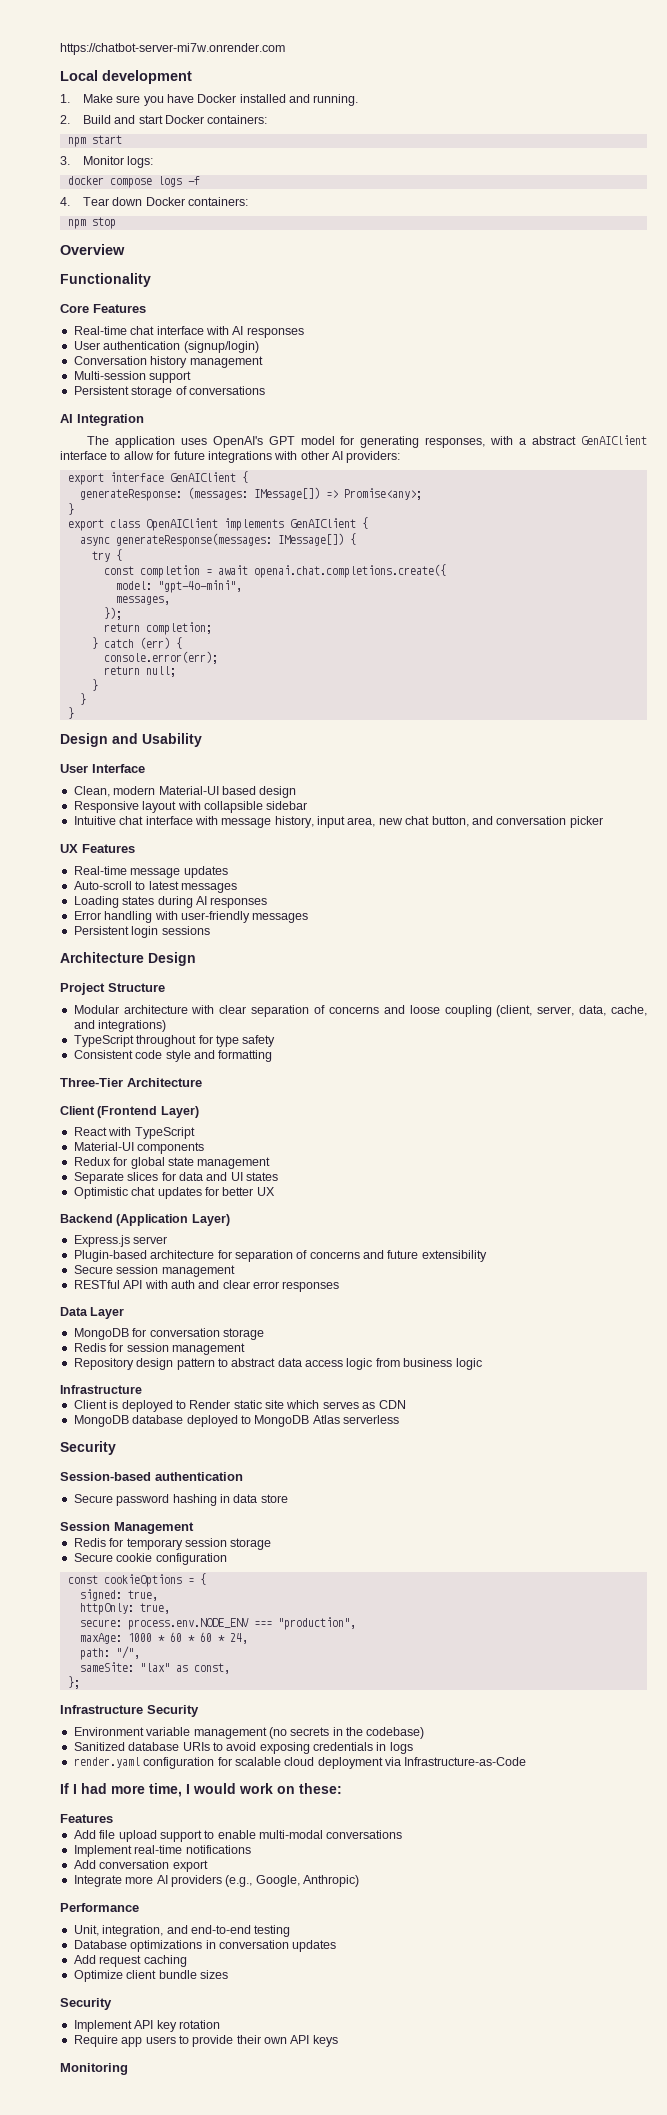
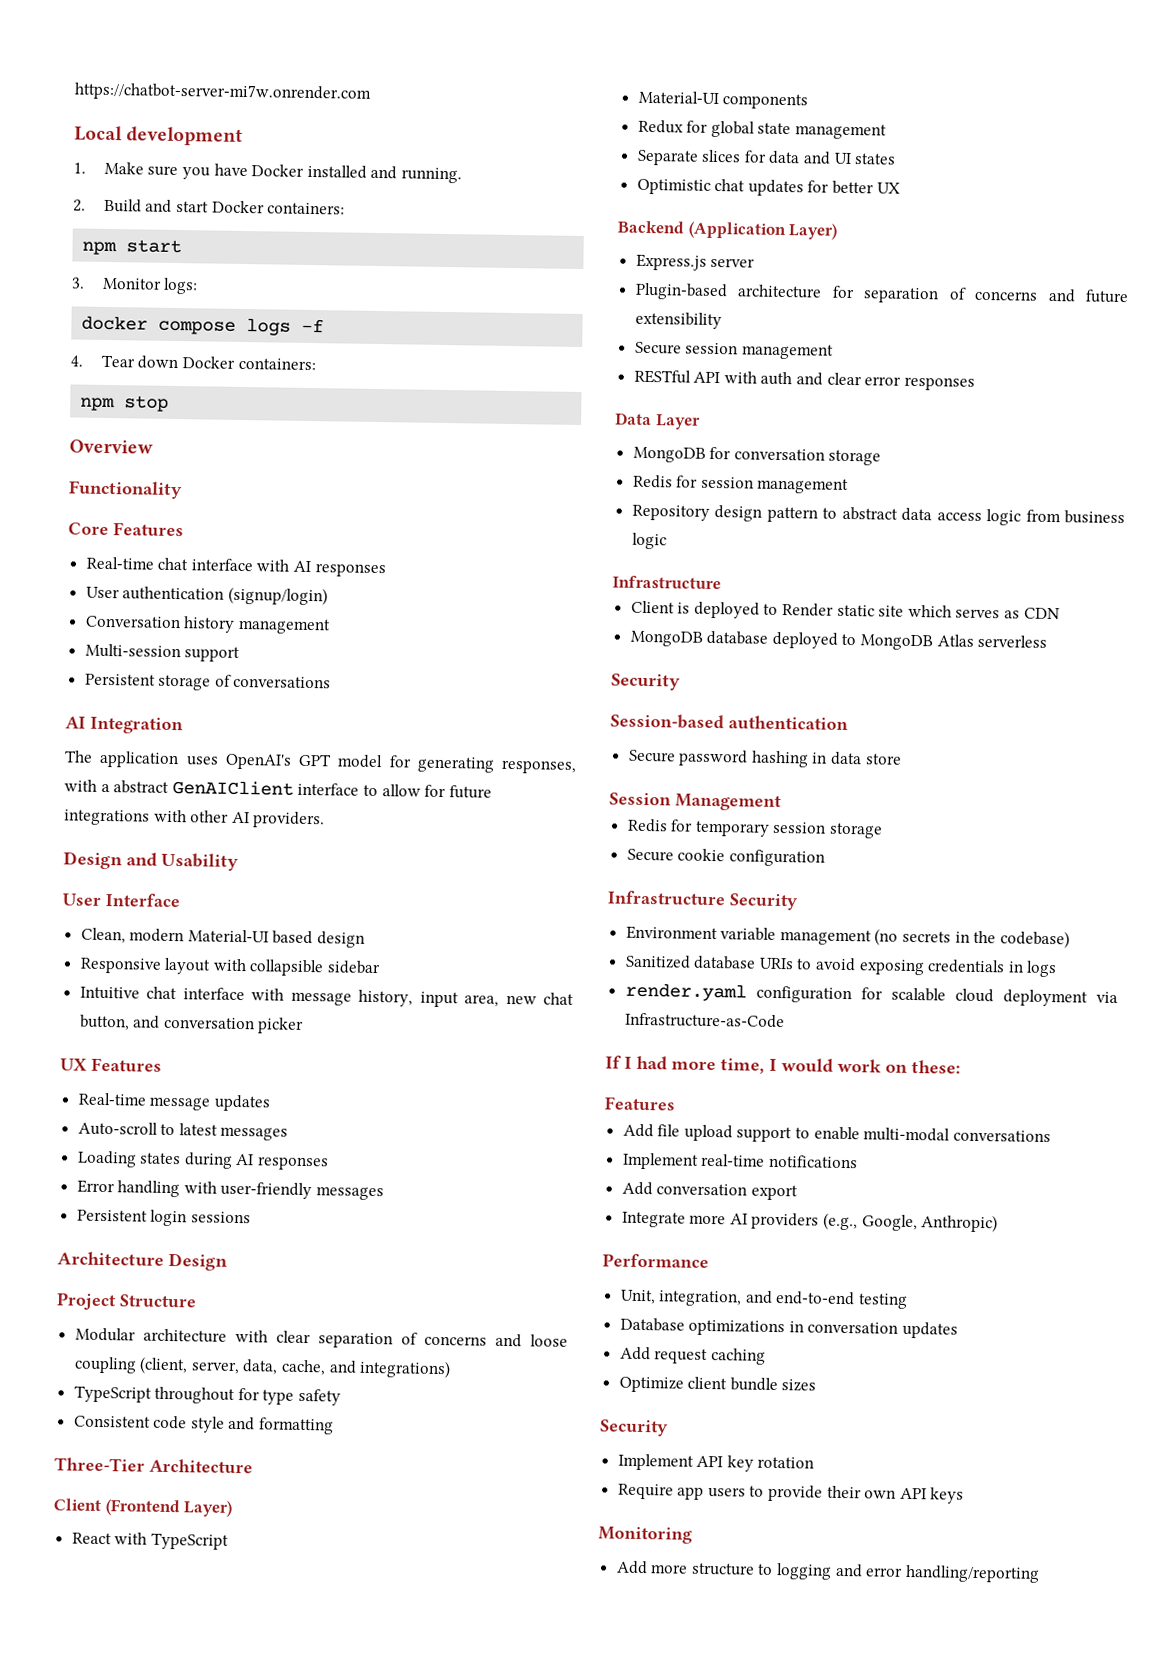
[346,451,401,463] [67,471,248,485] [79,487,422,501] [67,503,74,515] [67,517,368,531] [79,533,356,547] [91,549,122,562] [103,564,446,578] [115,580,242,593] [115,596,170,605] [103,607,122,620] [103,622,212,635] [91,637,182,649] [103,651,218,664] [103,666,176,677] [91,679,98,691] [79,693,86,705] [67,707,74,719] providers: // export interface GenAIClient { // generateResponse: (messages: IMessage[]) => Promise<any>; // } // export class OpenAIClient implements GenAIClient { // async generateResponse(messages: IMessage[]) { // try { // const completion = await openai.chat.completions.create({ // model: "gpt-4o-mini", // messages, // }); // return completion; // } catch (err) { // console.error(err); // return null; // } // } // } -> [253,811,326,829] providers.
[67,1573,206,1587] [79,1589,158,1601] [79,1603,170,1615] [79,1617,356,1630] [79,1632,248,1644] [79,1646,140,1660] [79,1662,230,1674] [67,1676,80,1689] // const cookieOptions = { // signed: true, // httpOnly: true, // secure: process.env.NODE_ENV === "production", // maxAge: 1000 * 60 * 60 * 24, // path: "/", // sameSite: "lax" as const, // }; -> (825, 858) none
(128, 2069) none -> [615,1560,1040,1583] // Add more structure to logging and error handling/reporting

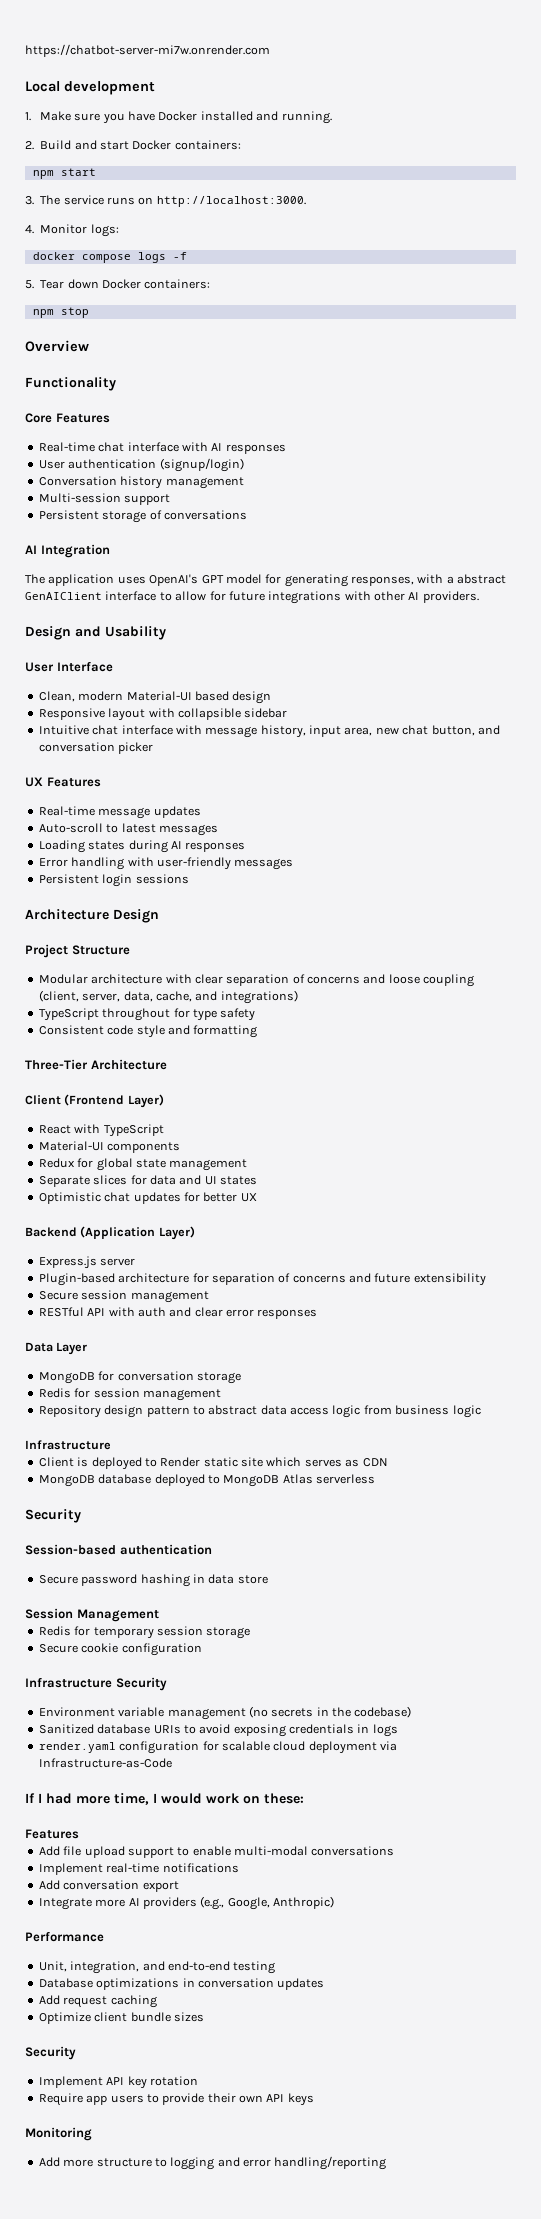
(85, 283) none -> [40,195,306,207] [25,225,34,234] The service runs on http://localhost:3000. // 4.
[70,355,83,367] 4. -> [25,280,34,289] 5.

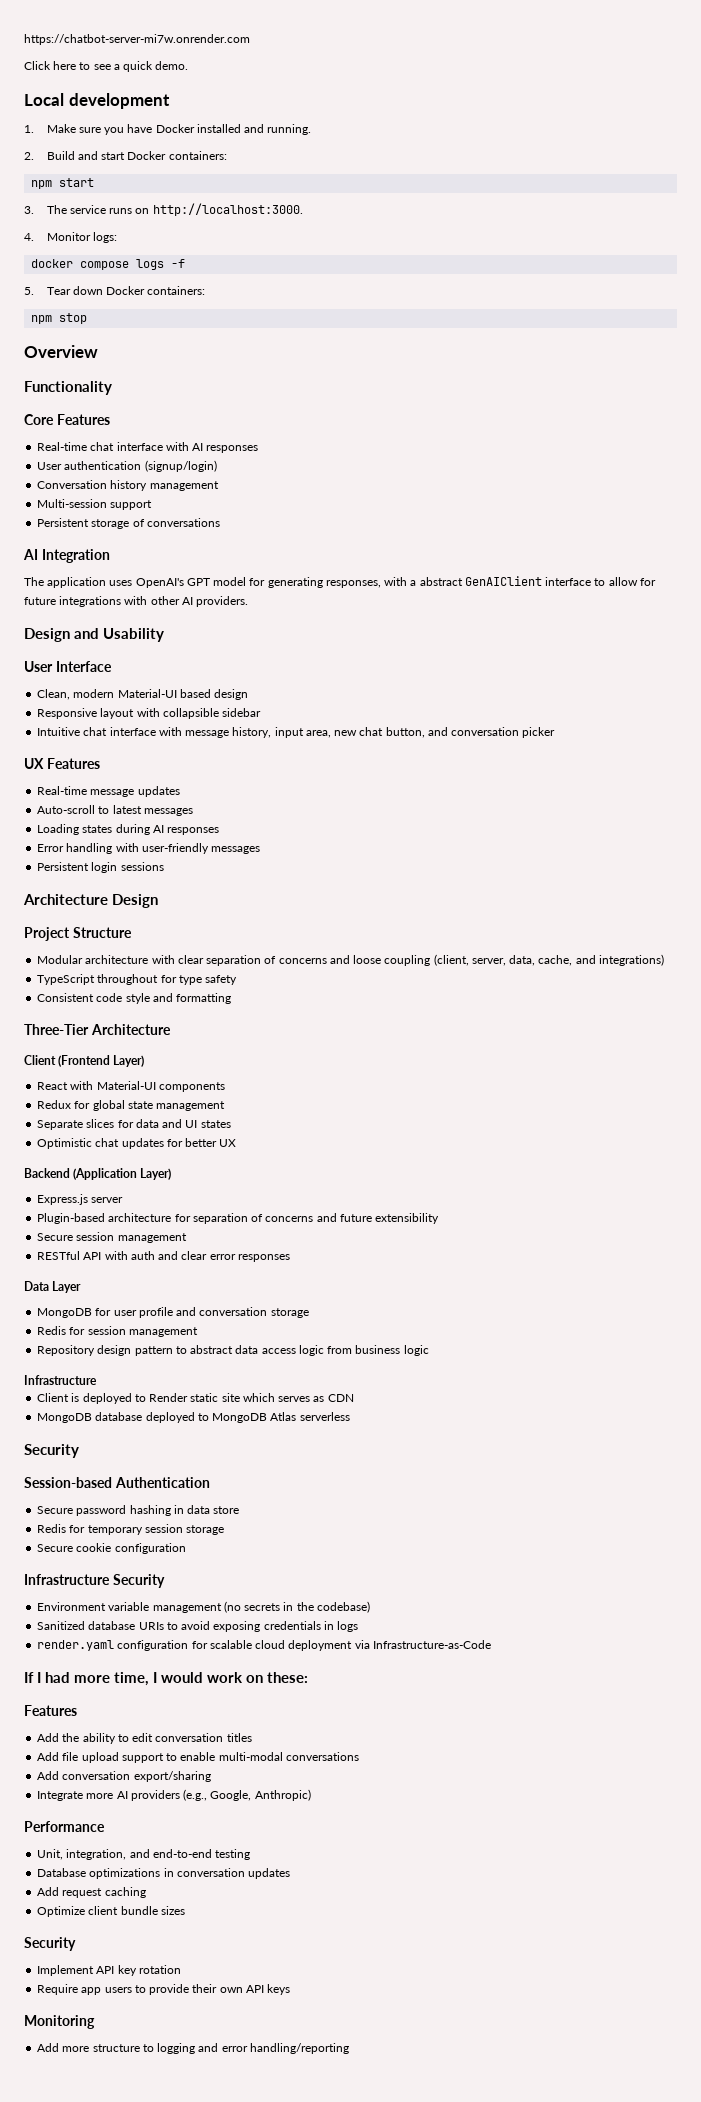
(270, 50) none -> [24,61,189,72] // Click here to see a quick demo.
[103,1124,164,1137] TypeScript // -> (94, 1085) none
(115, 1376) none -> [113,1307,197,1318] user profile and
[119,1544,212,1555] authentication -> [114,1477,210,1488] Authentication
[25,1608,159,1622] // Session Management -> (240, 1510) none
(79, 1834) none -> [37,1733,252,1744] // Add the ability to edit conversation titles
[38,1863,239,1875] // Implement real-time notifications -> (359, 1756) none
[142,1881,179,1892] export -> [133,1771,211,1782] export/sharing

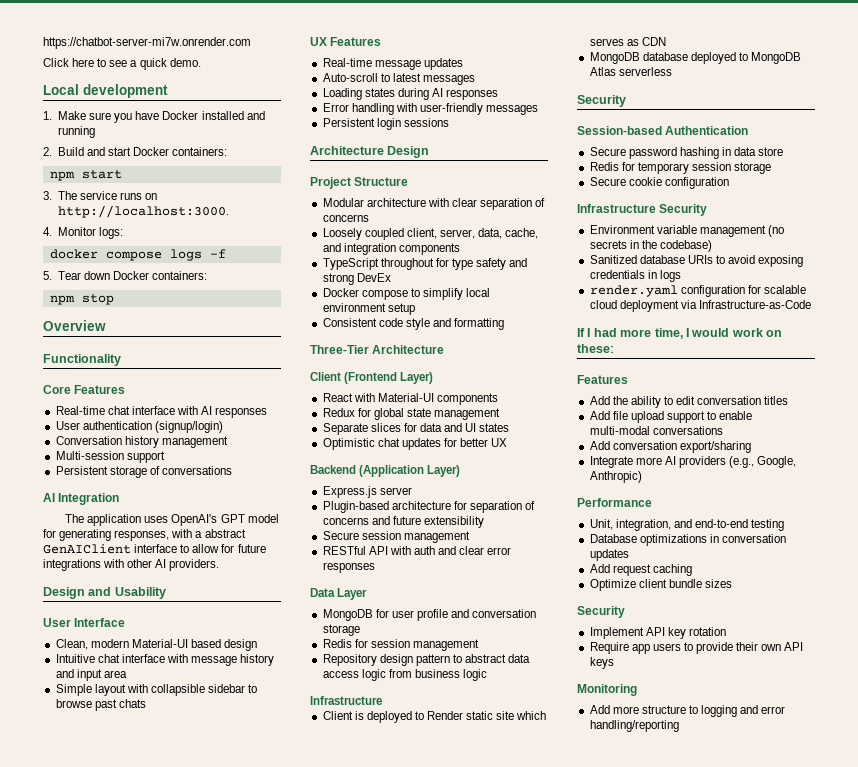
[267,124,312,135] running. -> [58,126,96,138] running
[37,708,262,719] // Responsive layout with collapsible sidebar -> (258, 645) none
[232,727,556,738] history, input area, new chat button, and conversation picker -> [240,654,275,666] [55,669,127,681] [55,684,258,696] [55,699,146,711] history and input area // Simple layout with collapsible sidebar to browse past chats
[329,954,469,966] and loose coupling (client, -> [322,228,437,240] // Loosely coupled client,
[598,954,664,966] integrations) -> [343,243,460,255] integration components
(238, 980) none -> [509,258,528,267] [322,273,391,285] [322,288,491,300] [322,303,415,315] and strong DevEx // Docker compose to simplify local environment setup

